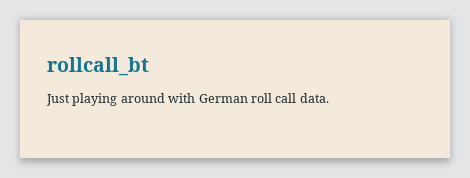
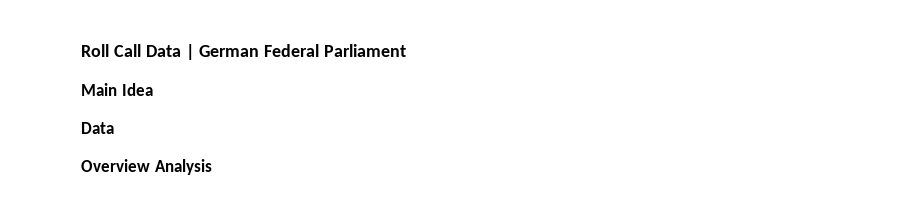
[47,57,149,76] [46,93,329,106] rollcall_bt // Just playing around with German roll call data. -> [81,44,407,60] [81,83,153,96] [81,122,114,134] [81,159,212,175] Roll Call Data | German Federal Parliament // Main Idea // Data // Overview Analysis

